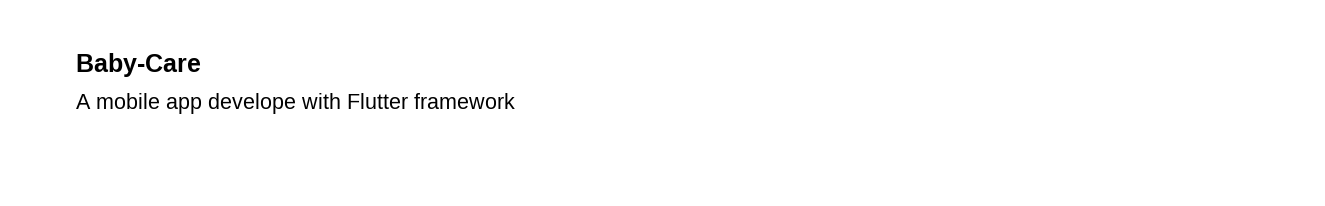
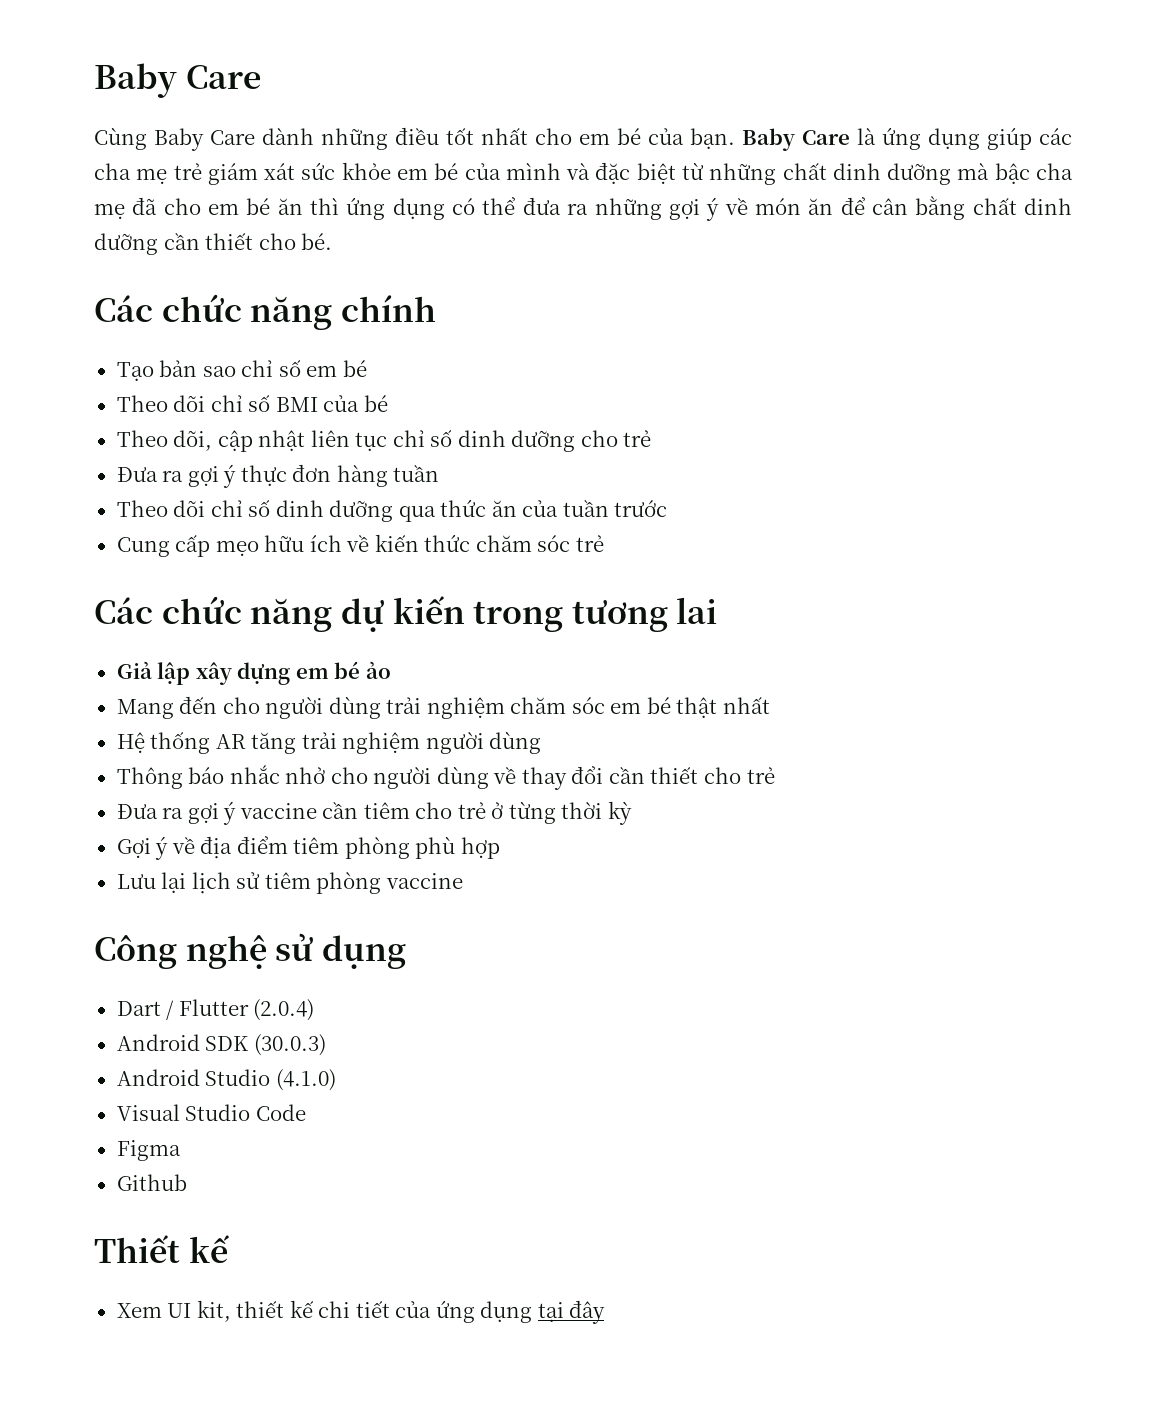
[76,53,201,77] [76,93,515,114] Baby-Care // A mobile app develope with Flutter framework -> [94,63,261,98] [94,127,1072,151] [94,162,1074,185] [94,196,1072,221] [94,233,333,255] [94,294,436,330] [116,360,367,381] [116,395,388,412] [116,430,652,452] [116,464,440,488] [116,499,668,522] [116,534,604,557] [94,596,718,632] [116,661,391,685] [116,696,770,719] [116,731,542,754] [116,765,775,790] [116,801,632,825] [116,836,500,860] [116,872,463,894] [94,933,406,969] [116,999,315,1021] [116,1034,326,1056] [116,1069,336,1091] [116,1104,306,1121] [116,1140,181,1161] [116,1174,187,1191] [94,1235,229,1263] [116,1300,606,1324] Baby Care // Cùng Baby Care dành những điều tốt nhất cho em bé của bạn. Baby Care là ứng dụng giúp các cha mẹ trẻ giám xát sức khỏe em bé của mình và đặc biệt từ những chất dinh dưỡng mà bậc cha mẹ đã cho em bé ăn thì ứng dụng có thể đưa ra những gợi ý về món ăn để cân bằng chất dinh dưỡng cần thiết cho bé. // Các chức năng chính // Tạo bản sao chỉ số em bé // Theo dõi chỉ số BMI của bé // Theo dõi, cập nhật liên tục chỉ số dinh dưỡng cho trẻ // Đưa ra gợi ý thực đơn hàng tuần // Theo dõi chỉ số dinh dưỡng qua thức ăn của tuần trước // Cung cấp mẹo hữu ích về kiến thức chăm sóc trẻ // Các chức năng dự kiến trong tương lai // Giả lập xây dựng em bé ảo // Mang đến cho người dùng trải nghiệm chăm sóc em bé thật nhất // Hệ thống AR tăng trải nghiệm người dùng // Thông báo nhắc nhở cho người dùng về thay đổi cần thiết cho trẻ // Đưa ra gợi ý vaccine cần tiêm cho trẻ ở từng thời kỳ // Gợi ý về địa điểm tiêm phòng phù hợp // Lưu lại lịch sử tiêm phòng vaccine // Công nghệ sử dụng // Dart / Flutter (2.0.4) // Android SDK (30.0.3) // Android Studio (4.1.0) // Visual Studio Code // Figma // Github // Thiết kế // Xem UI kit, thiết kế chi tiết của ứng dụng tại đây

